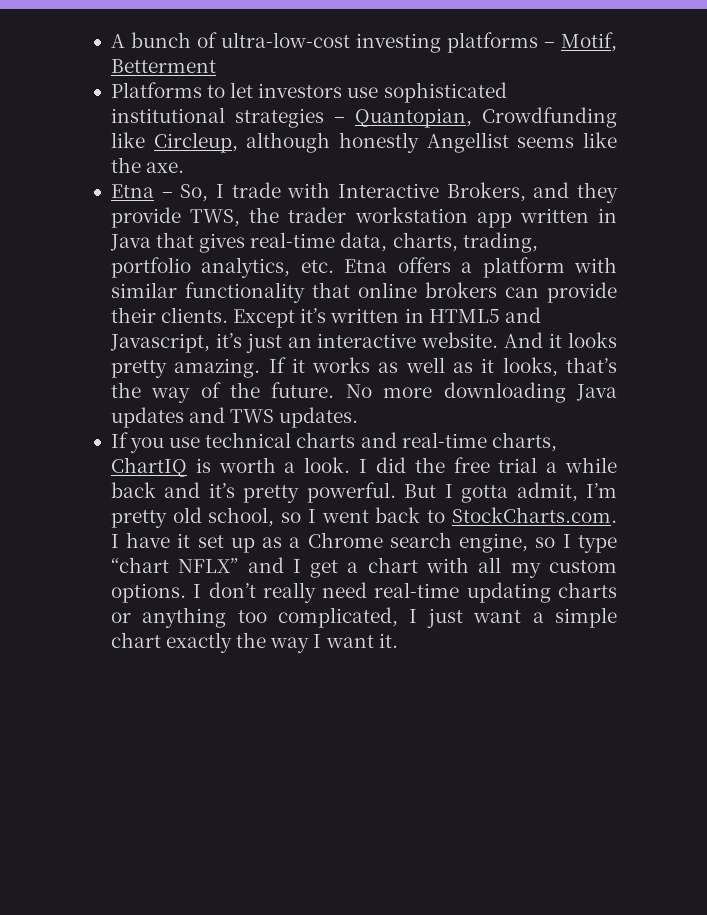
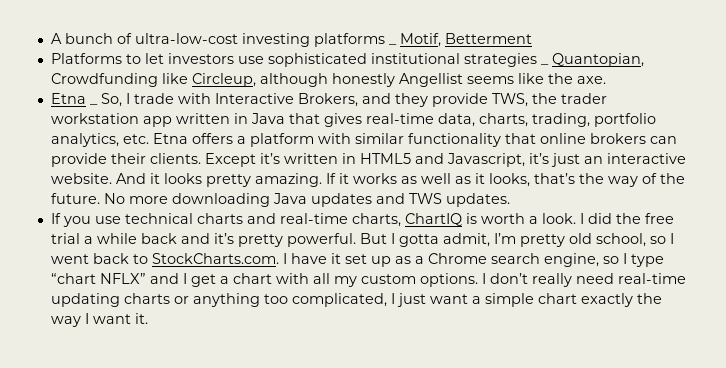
[543,42,555,48] – -> [388,44,397,45] _
[333,117,345,123] – -> [540,64,549,65] _
[161,192,173,198] – -> [89,104,98,105] _

